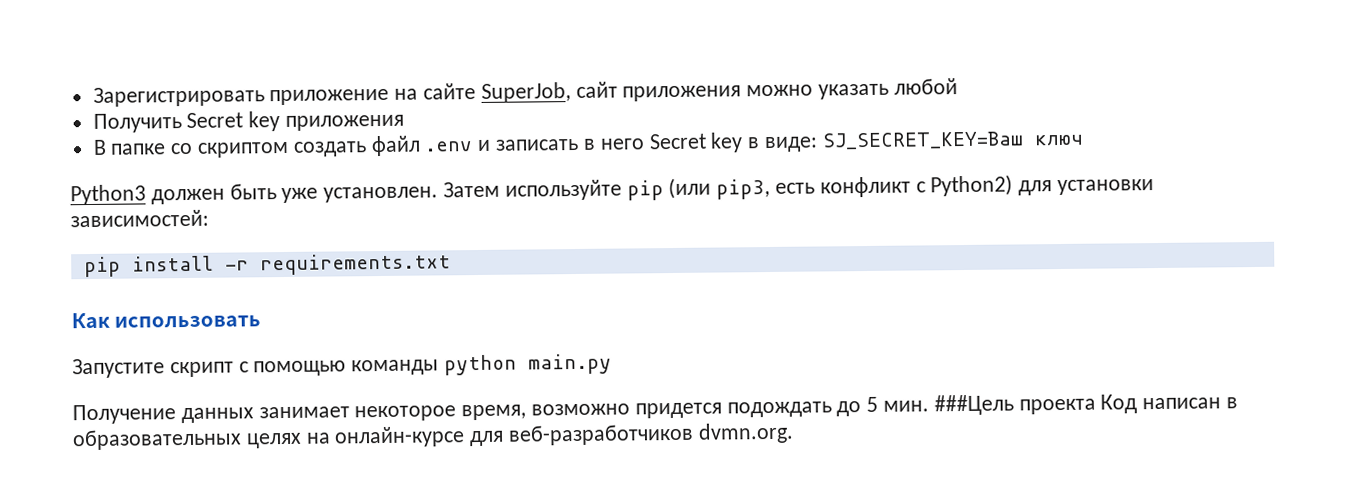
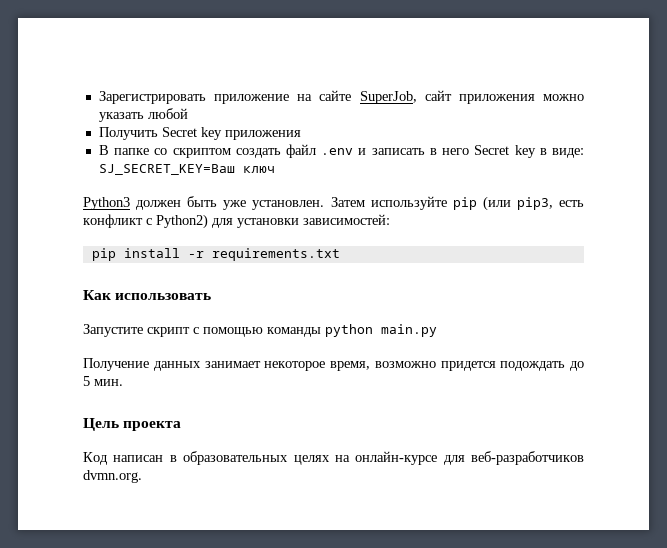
[933,394,1014,416] ###Цель -> [83,418,119,431] // Цель
(1096, 406) none -> (182, 426) //

